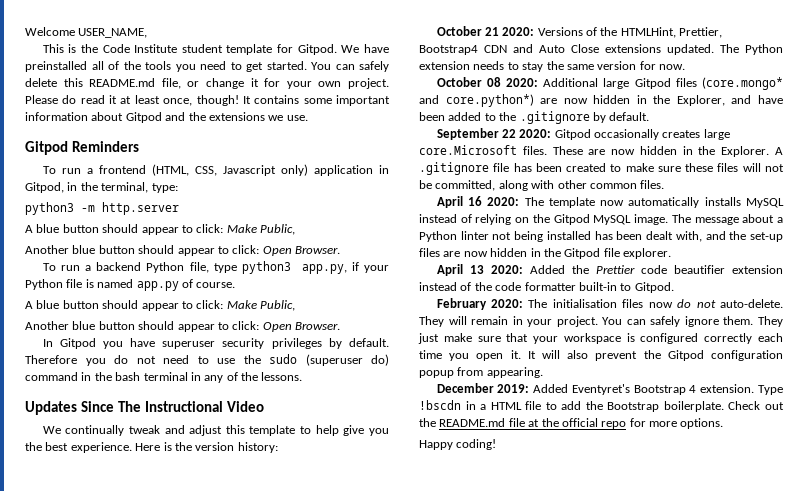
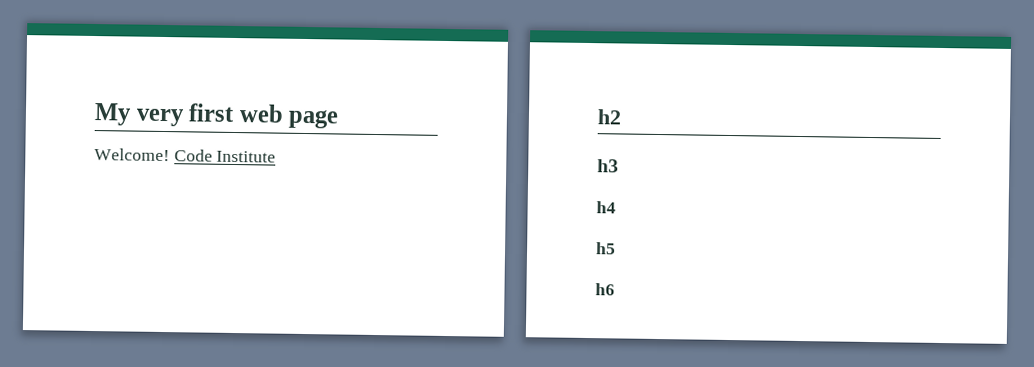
[25,27,148,38] [42,44,390,55] [25,61,389,72] [25,78,389,89] [25,95,391,106] [25,112,308,123] [25,141,139,155] [42,164,390,176] [25,182,178,193] [25,202,179,215] [25,224,295,235] [25,245,340,256] [42,261,389,274] [25,279,236,291] [25,300,295,311] [25,321,340,332] [42,338,390,349] [25,354,389,366] [25,372,303,383] [25,401,264,415] [42,425,390,436] [25,442,278,453] [436,26,723,38] [419,44,783,55] [419,61,685,72] [436,77,783,90] [419,94,783,107] [419,111,650,124] [436,128,730,140] [419,145,783,157] [419,162,784,175] [419,180,665,191] [436,196,784,208] [419,214,783,225] [419,231,783,242] [419,248,671,259] [436,264,783,276] [419,282,674,293] [436,298,783,310] [419,316,783,327] [418,333,783,344] [419,350,783,361] [419,367,543,378] [436,383,783,395] [419,400,784,412] [419,418,724,429] [419,439,497,450] Welcome USER_NAME, // This is the Code Institute student template for Gitpod. We have preinstalled all of the tools you need to get started. You can safely delete this README.md file, or change it for your own project. Please do read it at least once, though! It contains some important information about Gitpod and the extensions we use. // Gitpod Reminders // To run a frontend (HTML, CSS, Javascript only) application in Gitpod, in the terminal, type: // python3 -m http.server // A blue button should appear to click: Make Public, // Another blue button should appear to click: Open Browser. // To run a backend Python file, type python3 app.py, if your Python file is named app.py of course. // A blue button should appear to click: Make Public, // Another blue button should appear to click: Open Browser. // In Gitpod you have superuser security privileges by default. Therefore you do not need to use the sudo (superuser do) command in the bash terminal in any of the lessons. // Updates Since The Instructional Video // We continually tweak and adjust this template to help give you the best experience. Here is the version history: // October 21 2020: Versions of the HTMLHint, Prettier, Bootstrap4 CDN and Auto Close extensions updated. The Python extension needs to stay the same version for now. // October 08 2020: Additional large Gitpod files (core.mongo* and core.python*) are now hidden in the Explorer, and have been added to the .gitignore by default. // September 22 2020: Gitpod occasionally creates large core.Microsoft files. These are now hidden in the Explorer. A .gitignore file has been created to make sure these files will not be committed, along with other common files. // April 16 2020: The template now automatically installs MySQL instead of relying on the Gitpod MySQL image. The message about a Python linter not being installed has been dealt with, and the set-up files are now hidden in the Gitpod file explorer. // April 13 2020: Added the Prettier code beautifier extension instead of the code formatter built-in to Gitpod. // February 2020: The initialisation files now do not auto-delete. They will remain in your project. You can safely ignore them. They just make sure that your workspace is configured correctly each time you open it. It will also prevent the Gitpod configuration popup from appearing. // December 2019: Added Eventyret's Bootstrap 4 extension. Type !bscdn in a HTML file to add the Bootstrap boilerplate. Check out the README.md file at the official repo for more options. // Happy coding! -> [94,103,340,129] [94,148,277,163] [597,109,622,125] [597,159,619,173] [596,201,616,214] [596,242,616,255] [595,283,615,296] My very first web page // Welcome! Code Institute // h2 // h3 // h4 // h5 // h6

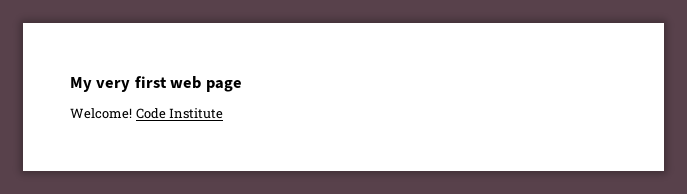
[597,109,622,125] [597,159,619,173] [596,201,616,214] [596,242,616,255] [595,283,615,296] // h2 // h3 // h4 // h5 // h6 -> (224, 113) none

